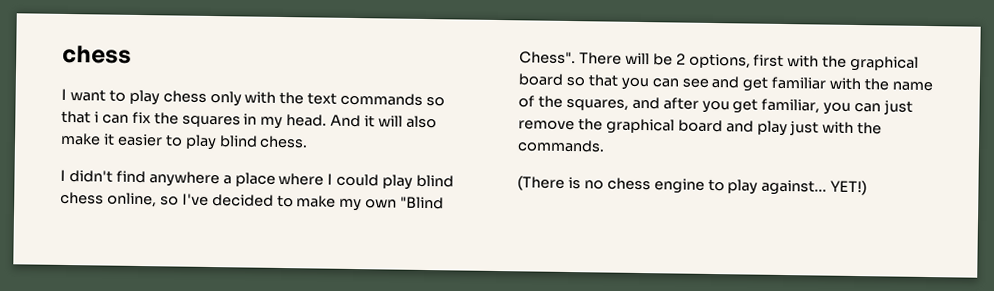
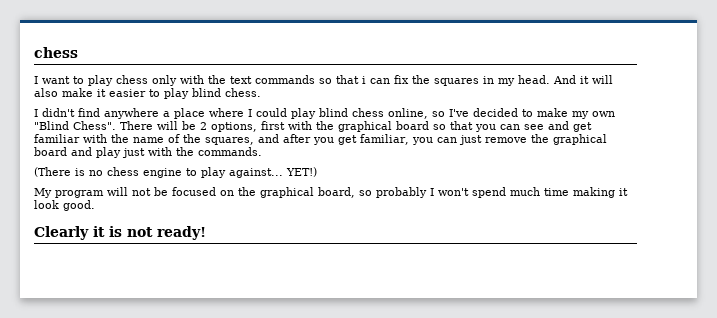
(868, 187) none -> [34,187,628,198] [34,200,95,211] [34,226,206,240] // My program will not be focused on the graphical board, so probably I won't spend much time making it look good. // Clearly it is not ready!

